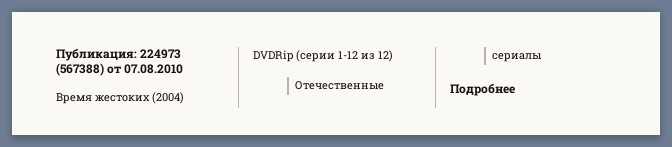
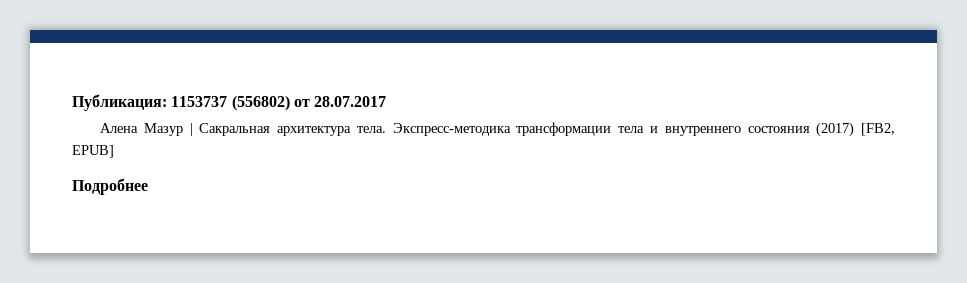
[140,49,182,59] [56,63,184,76] [56,92,184,104] [253,50,393,62] [294,81,384,90] [491,53,541,62] 224973 (567388) от 07.08.2010 // Время жестоких (2004) DVDRip (серии 1-12 из 12) // Отечественные сериалы -> [171,95,387,111] [100,122,895,137] [72,145,114,158] 1153737 (556802) от 28.07.2017 // Алена Мазур | Сакральная архитектура тела. Экспресс-методика трансформации тела и внутреннего состояния (2017) [FB2, EPUB]

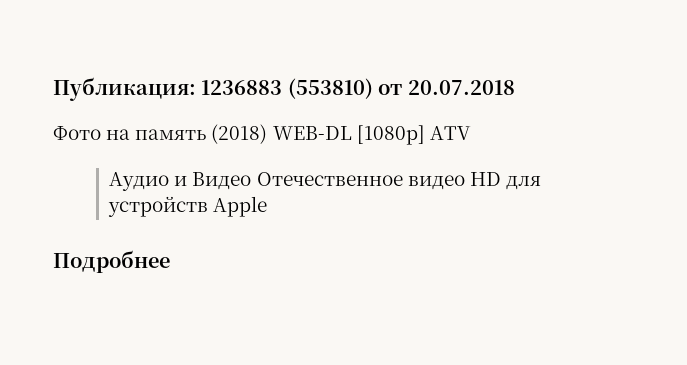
[171,95,387,111] [100,122,895,137] [72,145,114,158] 1153737 (556802) от 28.07.2017 // Алена Мазур | Сакральная архитектура тела. Экспресс-методика трансформации тела и внутреннего состояния (2017) [FB2, EPUB] -> [201,78,515,99] [53,124,471,145] [109,172,541,191] [108,196,268,217] 1236883 (553810) от 20.07.2018 // Фото на память (2018) WEB-DL [1080p] ATV // Аудио и Видео Отечественное видео HD для устройств Apple

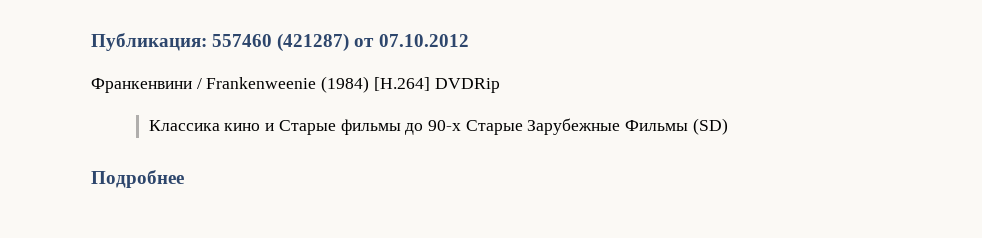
[201,78,515,99] [53,124,471,145] [109,172,541,191] [108,196,268,217] 1236883 (553810) от 20.07.2018 // Фото на память (2018) WEB-DL [1080p] ATV // Аудио и Видео Отечественное видео HD для устройств Apple -> [212,33,469,52] [91,76,500,93] [148,118,728,135] 557460 (421287) от 07.10.2012 // Франкенвини / Frankenweenie (1984) [H.264] DVDRip // Классика кино и Старые фильмы до 90-х Старые Зарубежные Фильмы (SD)

